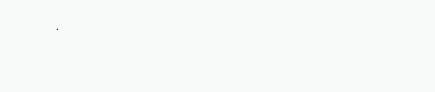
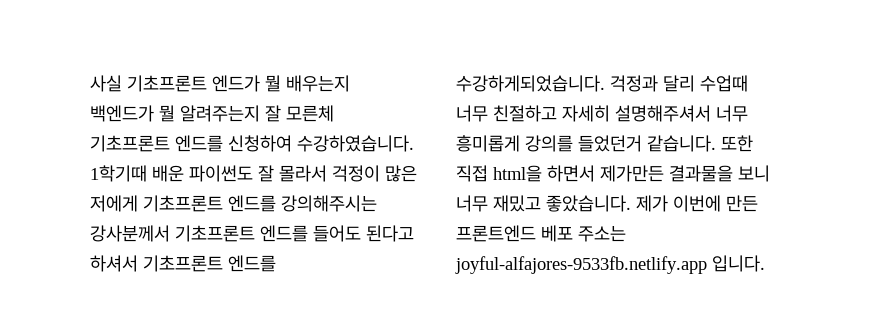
[56,28,59,30] . -> [90,75,350,92] [90,105,334,122] [90,135,414,152] [90,165,417,182] [90,195,377,212] [90,225,414,242] [90,255,276,272] [456,75,748,92] [456,105,748,122] [456,135,753,152] [456,165,770,182] [456,195,758,212] [456,225,626,242] [455,255,765,274] 사실 기초프론트 엔드가 뭘 배우는지 백엔드가 뭘 알려주는지 잘 모른체 기초프론트 엔드를 신청하여 수강하였습니다. 1학기때 배운 파이썬도 잘 몰라서 걱정이 많은 저에게 기초프론트 엔드를 강의해주시는 강사분께서 기초프론트 엔드를 들어도 된다고 하셔서 기초프론트 엔드를 수강하게되었습니다. 걱정과 달리 수업때 너무 친절하고 자세히 설명해주셔서 너무 흥미롭게 강의를 들었던거 같습니다. 또한 직접 html을 하면서 제가만든 결과물을 보니 너무 재밌고 좋았습니다. 제가 이번에 만든 프론트엔드 베포 주소는 joyful-alfajores-9533fb.netlify.app 입니다.

